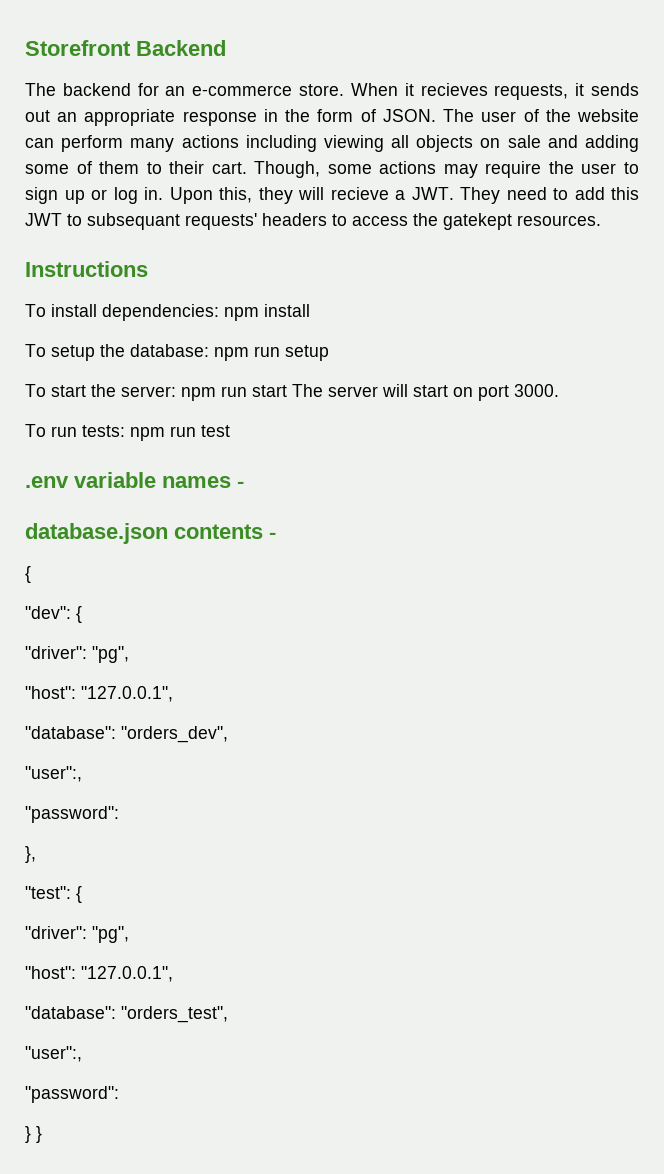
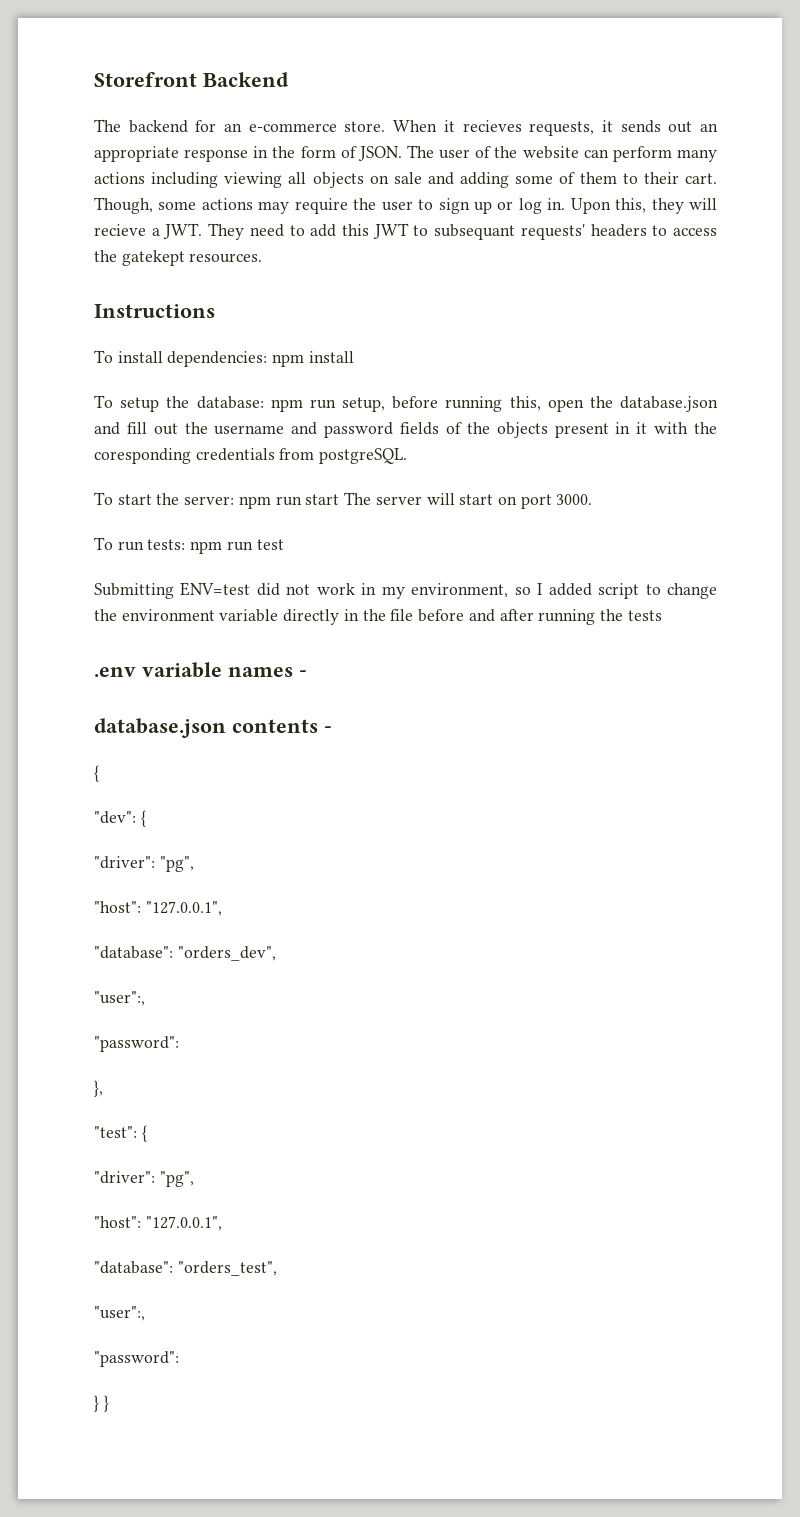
[285,345,329,361] setup -> [341,396,718,412] [94,422,718,438] [94,448,408,464] setup, before running this, open the database.json and fill out the username and password fields of the objects present in it with the coresponding credentials from postgreSQL.
(230, 431) none -> [94,582,717,599] [94,609,662,625] // Submitting ENV=test did not work in my environment, so I added script to change the environment variable directly in the file before and after running the tests

